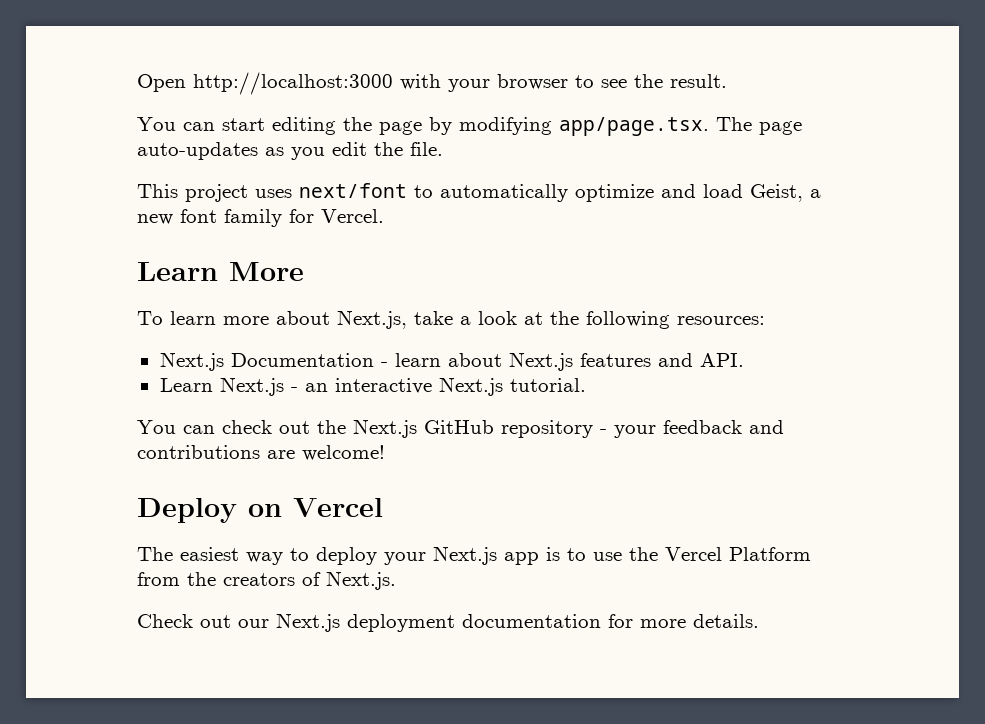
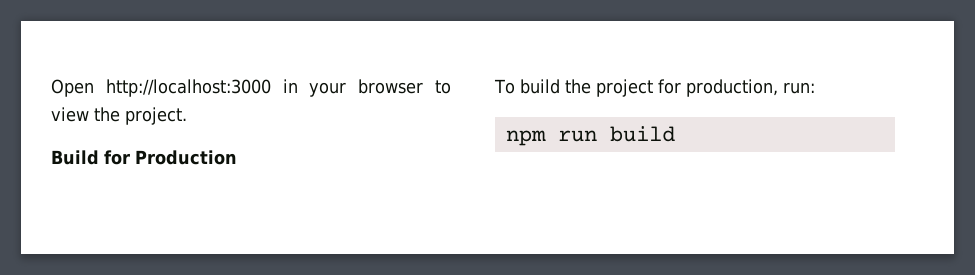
[400,74,441,90] with -> [282,79,298,93] in
[601,74,727,88] [137,117,802,136] [137,142,443,160] [137,183,821,202] [137,209,384,227] [137,262,304,281] [137,310,765,329] [159,352,744,371] [159,377,586,396] [137,419,784,438] [137,445,385,461] [137,498,383,523] [137,546,811,565] [137,571,396,590] [137,613,759,632] see the result. // You can start editing the page by modifying app/page.tsx. The page auto-updates as you edit the file. // This project uses next/font to automatically optimize and load Geist, a new font family for Vercel. // Learn More // To learn more about Next.js, take a look at the following resources: // Next.js Documentation - learn about Next.js features and API. // Learn Next.js - an interactive Next.js tutorial. // You can check out the Next.js GitHub repository - your feedback and contributions are welcome! // Deploy on Vercel // The easiest way to deploy your Next.js app is to use the Vercel Platform from the creators of Next.js. // Check out our Next.js deployment documentation for more details. -> [51,107,187,125] [51,150,237,165] [494,79,815,97] [505,126,675,146] view the project. // Build for Production // To build the project for production, run: // npm run build

